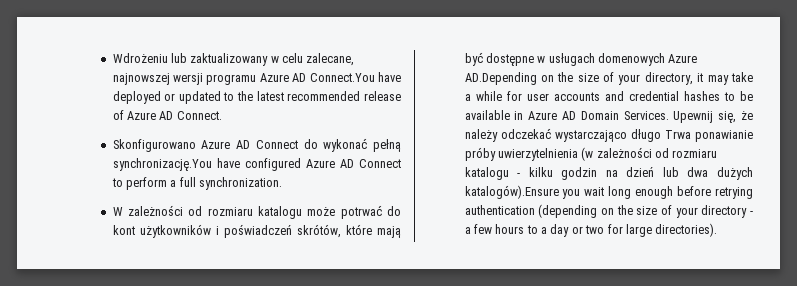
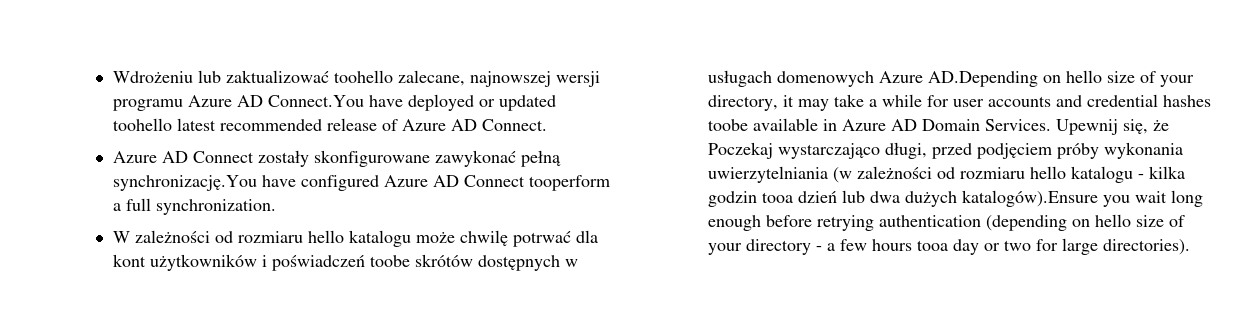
[190,53,304,66] zaktualizowany w celu -> [225,70,393,83] zaktualizować toohello
[223,91,254,101] to the -> [112,118,172,131] toohello
[112,138,368,152] Skonfigurowano Azure AD Connect do wykonać -> [112,150,516,167] Azure AD Connect zostały skonfigurowane zawykonać
[111,177,167,190] to perform -> [528,175,610,191] tooperform
(253, 211) none -> [307,230,344,243] hello
[340,205,401,219] potrwać do -> [459,230,598,247] chwilę potrwać dla
[296,224,401,238] [464,52,534,66] skrótów, które mają być dostępne -> [369,254,560,271] toobe skrótów dostępnych
[557,72,574,82] the -> [1065,70,1102,83] hello
[723,91,753,101] to be -> [707,119,748,131] toobe
[464,128,753,142] [464,147,578,161] należy odczekać wystarczająco długo Trwa ponawianie próby uwierzytelnienia -> [707,142,1183,159] [707,166,828,183] Poczekaj wystarczająco długi, przed podjęciem próby wykonania uwierzytelniania
(718, 153) none -> [1029,166,1066,179] hello
[528,167,618,180] kilku godzin na -> [1148,166,1185,179] [707,191,793,207] kilka godzin tooa
[616,205,633,215] the -> [1094,214,1131,227] hello
[526,225,548,234] to a -> [916,240,948,251] tooa

